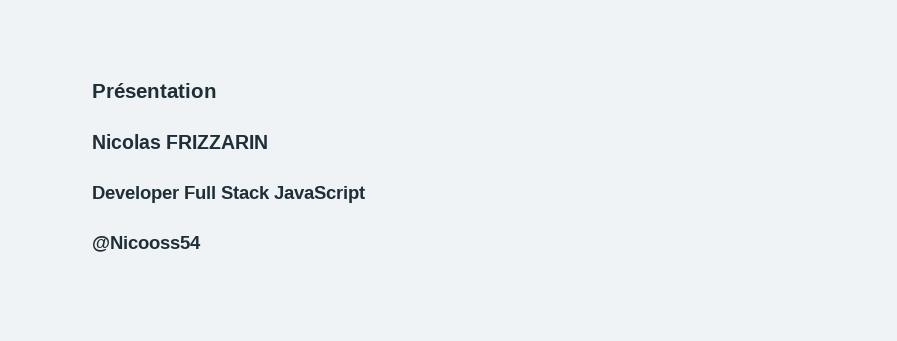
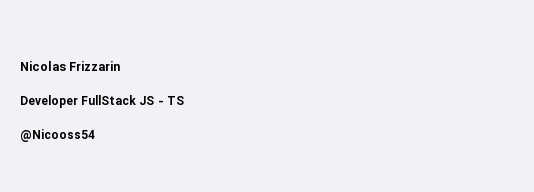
[92,83,217,98] [92,134,269,149] [92,186,365,203] Présentation // Nicolas FRIZZARIN // Developer Full Stack JavaScript -> [20,61,121,71] [20,95,184,108] Nicolas Frizzarin // Developer FullStack JS - TS

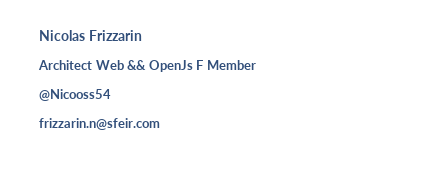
[20,95,184,108] Developer FullStack JS - TS -> [38,60,256,72] Architect Web && OpenJs F Member
(95, 135) none -> [39,118,160,130] // frizzarin.n@sfeir.com

